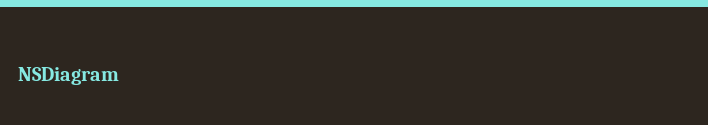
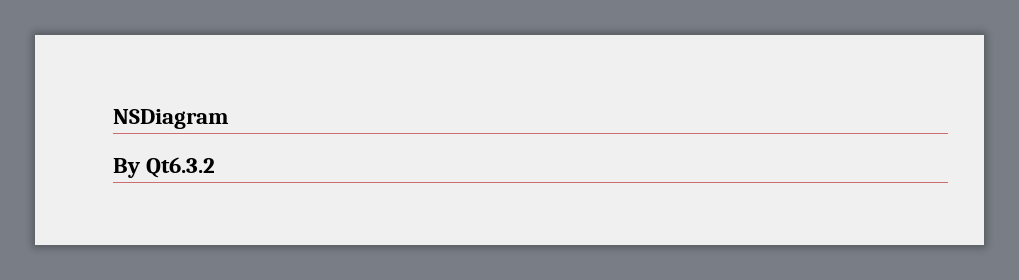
(119, 76) none -> [113,157,216,178] // By Qt6.3.2

